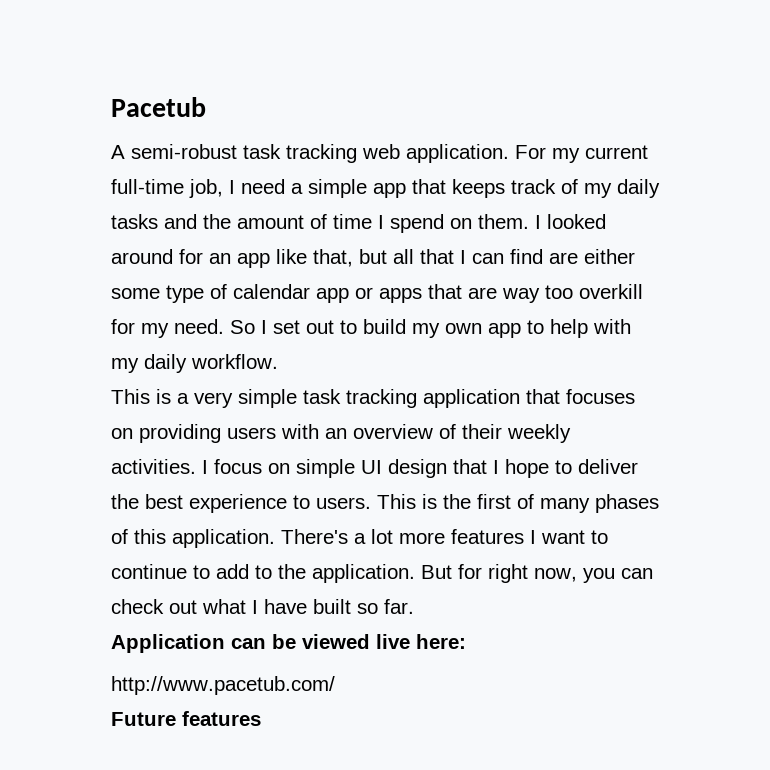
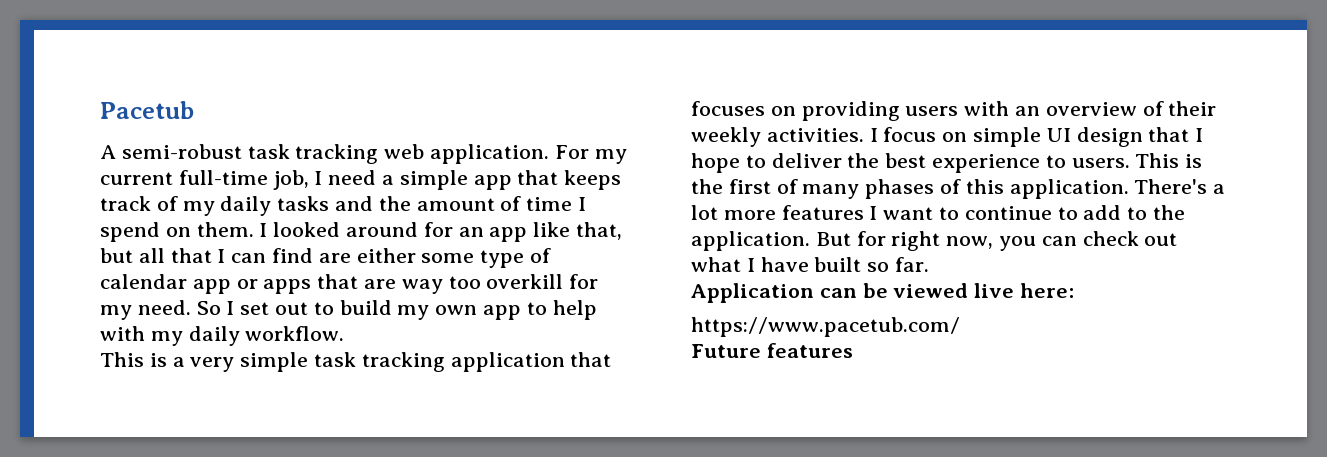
[111,676,335,695] http://www.pacetub.com/ -> [691,317,960,337] https://www.pacetub.com/

